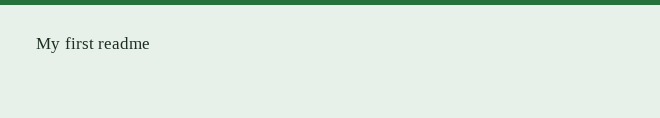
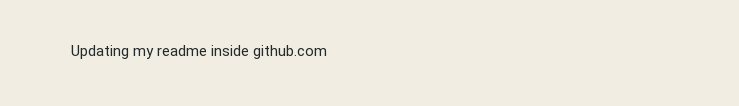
[36,37,151,53] My first readme -> [71,45,328,59] Updating my readme inside github.com

